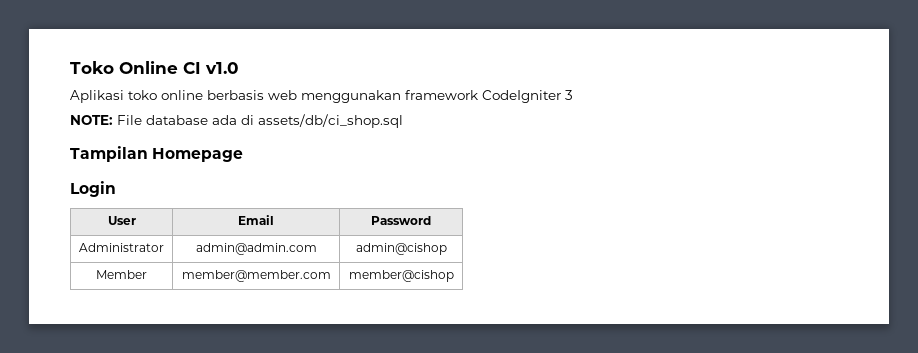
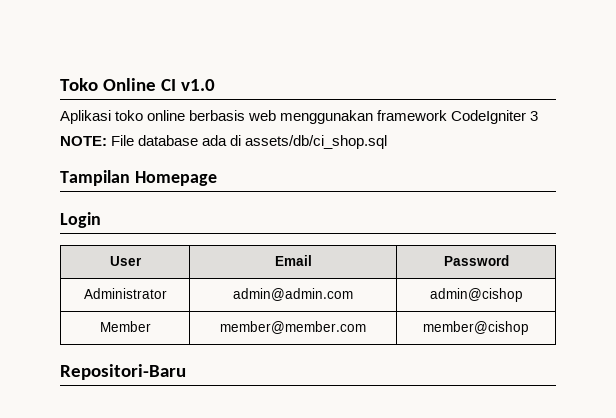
(454, 276) none -> [60,364,186,380] // Repositori-Baru

